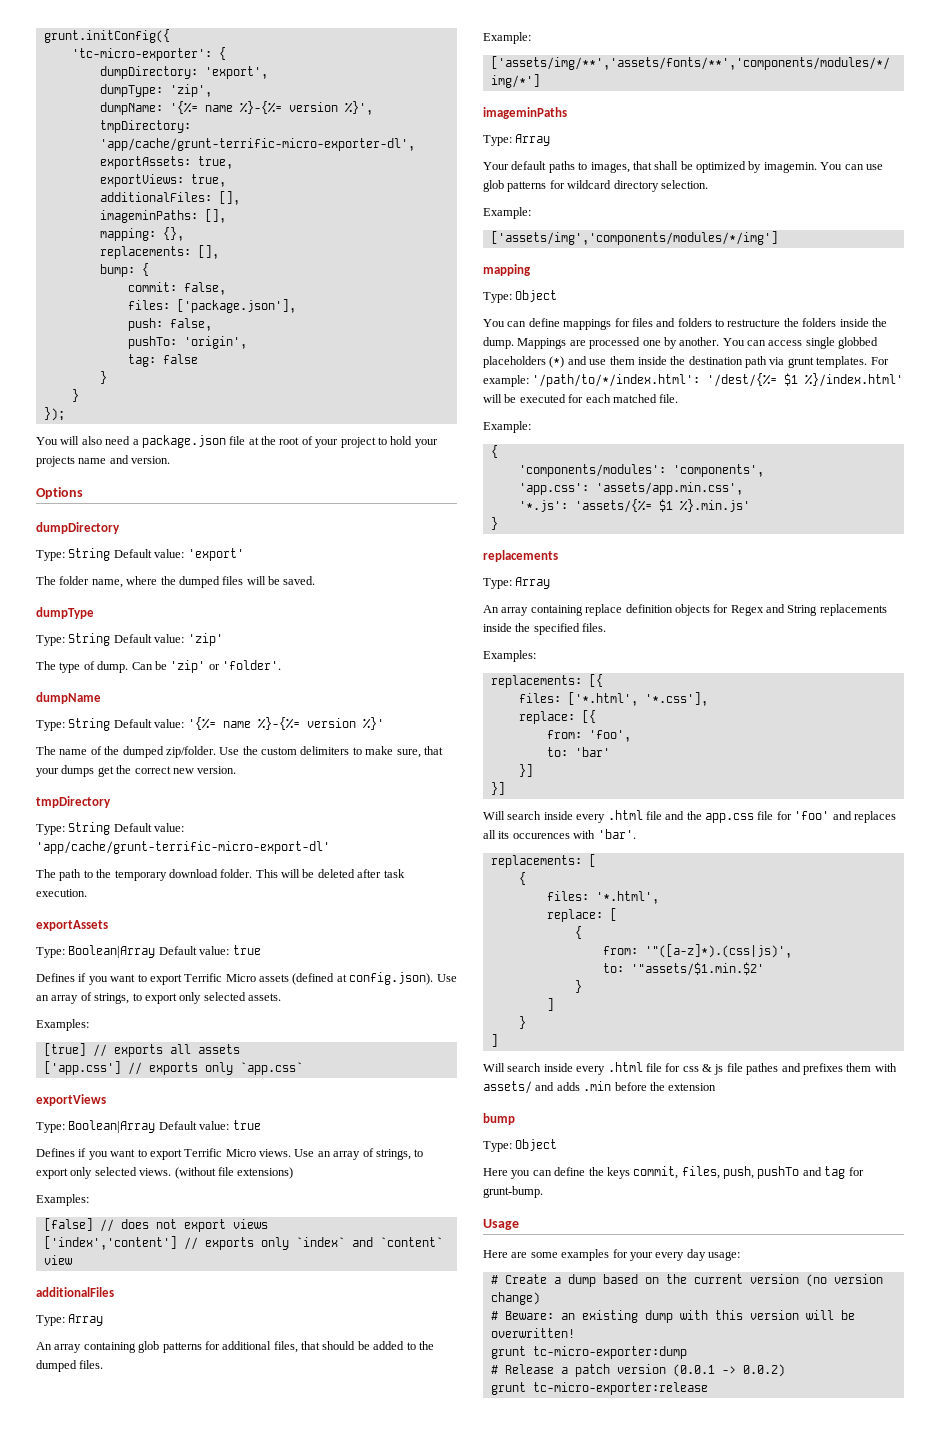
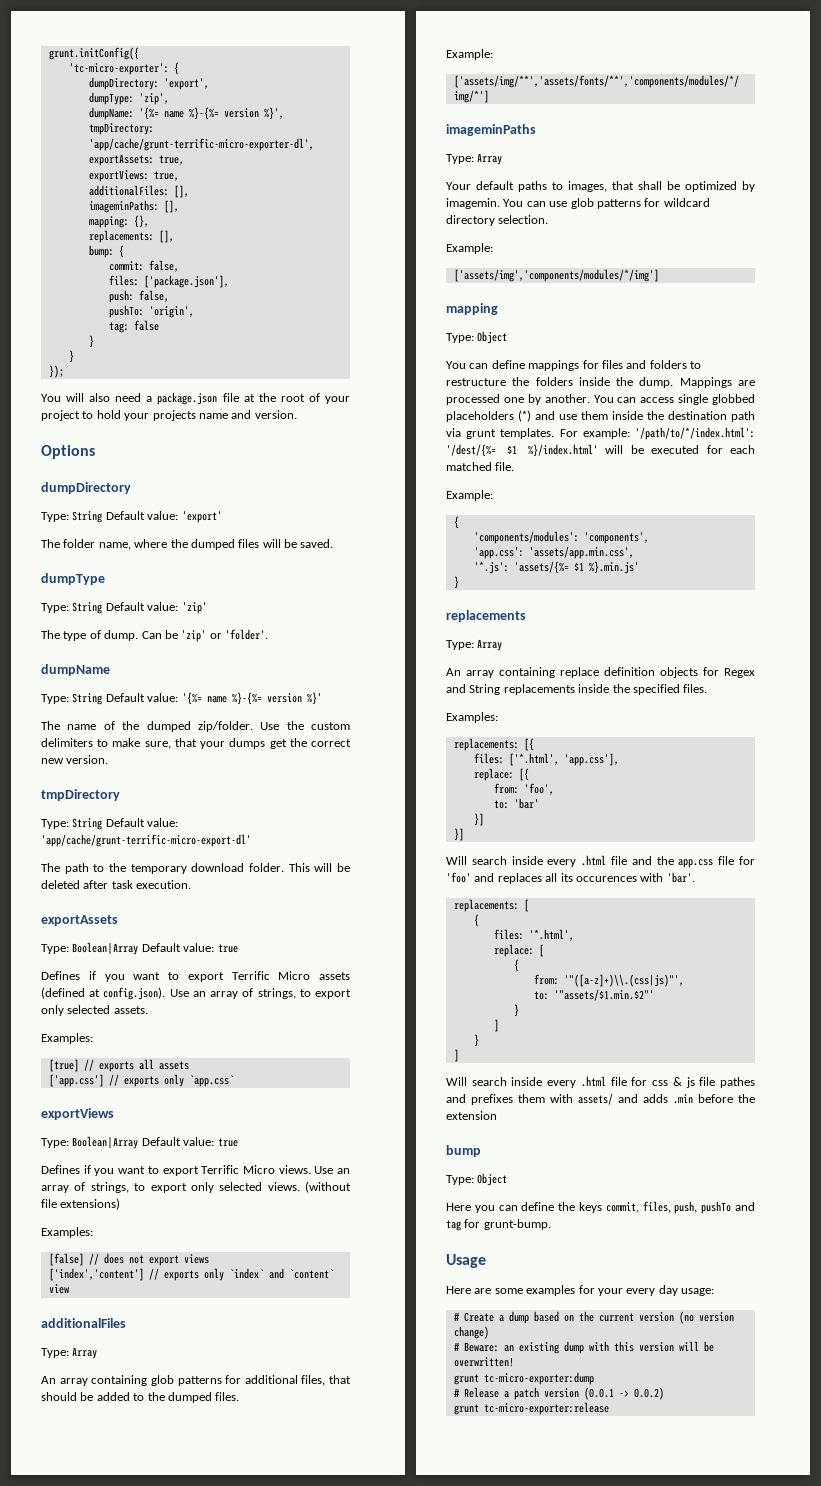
[644,692,708,706] '*.css'], -> [563,753,619,766] 'app.css'],
[644,944,792,958] [602,962,764,976] '"([a-z]*).(css|js)', // to: '"assets/$1.min.$2' -> [563,974,684,987] [533,989,654,1001] '"([a-z]+)\\.(css|js)"', // to: '"assets/$1.min.$2"'

